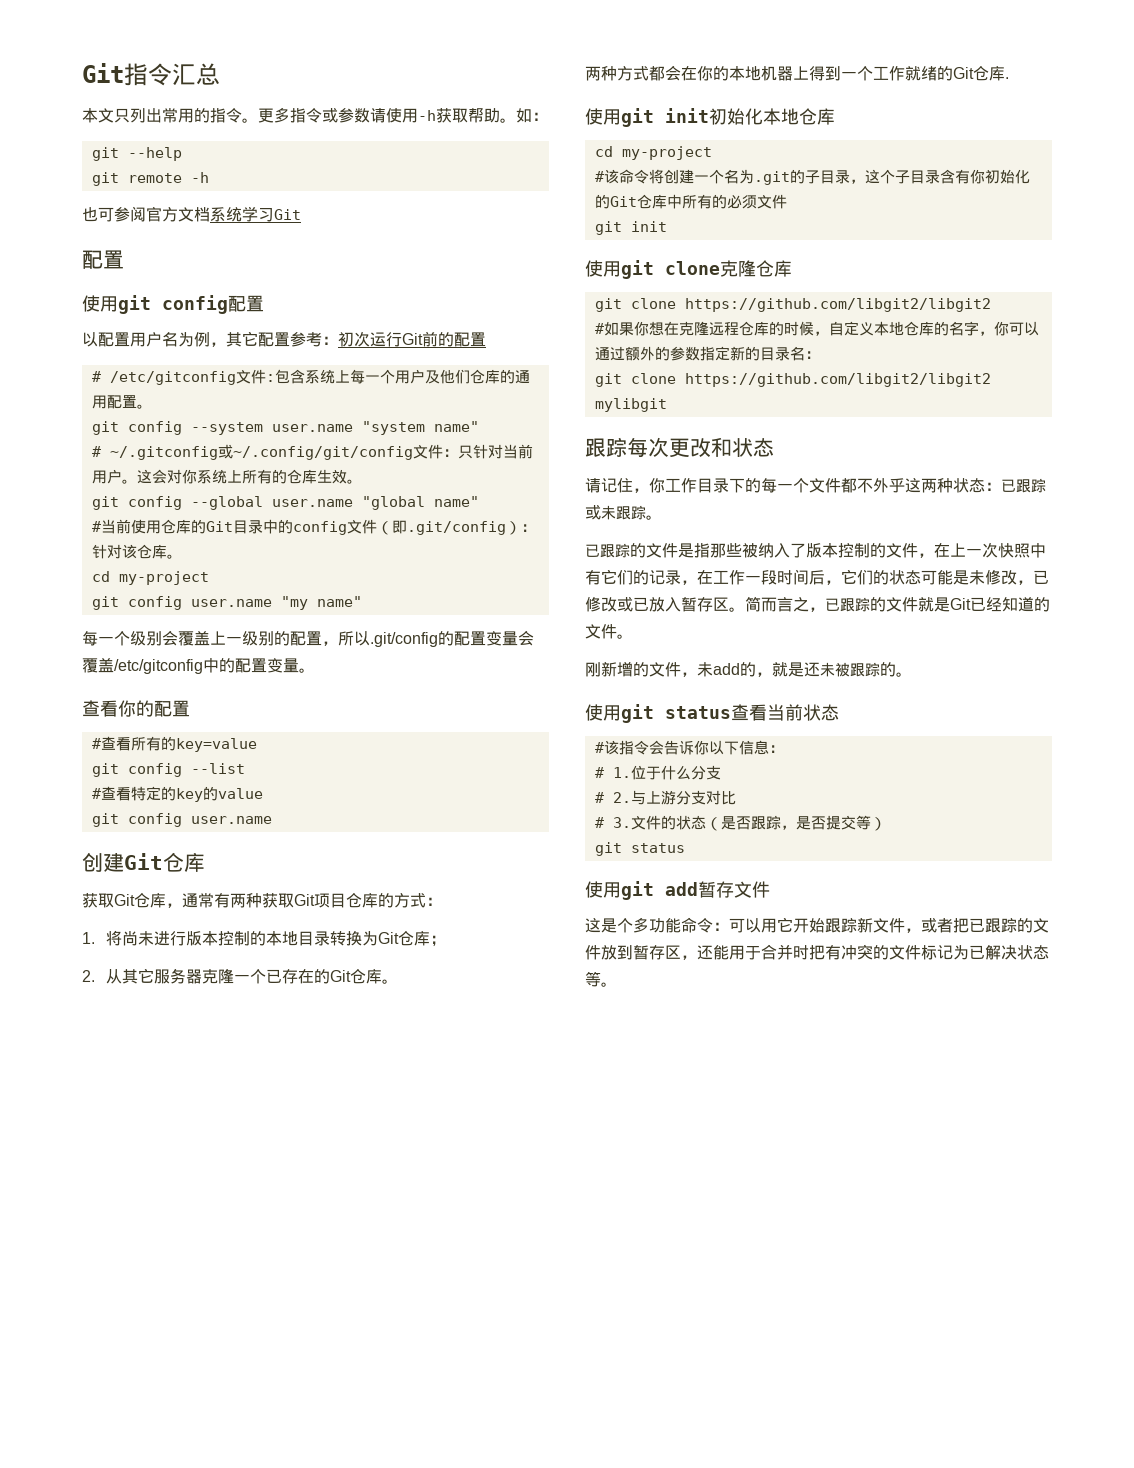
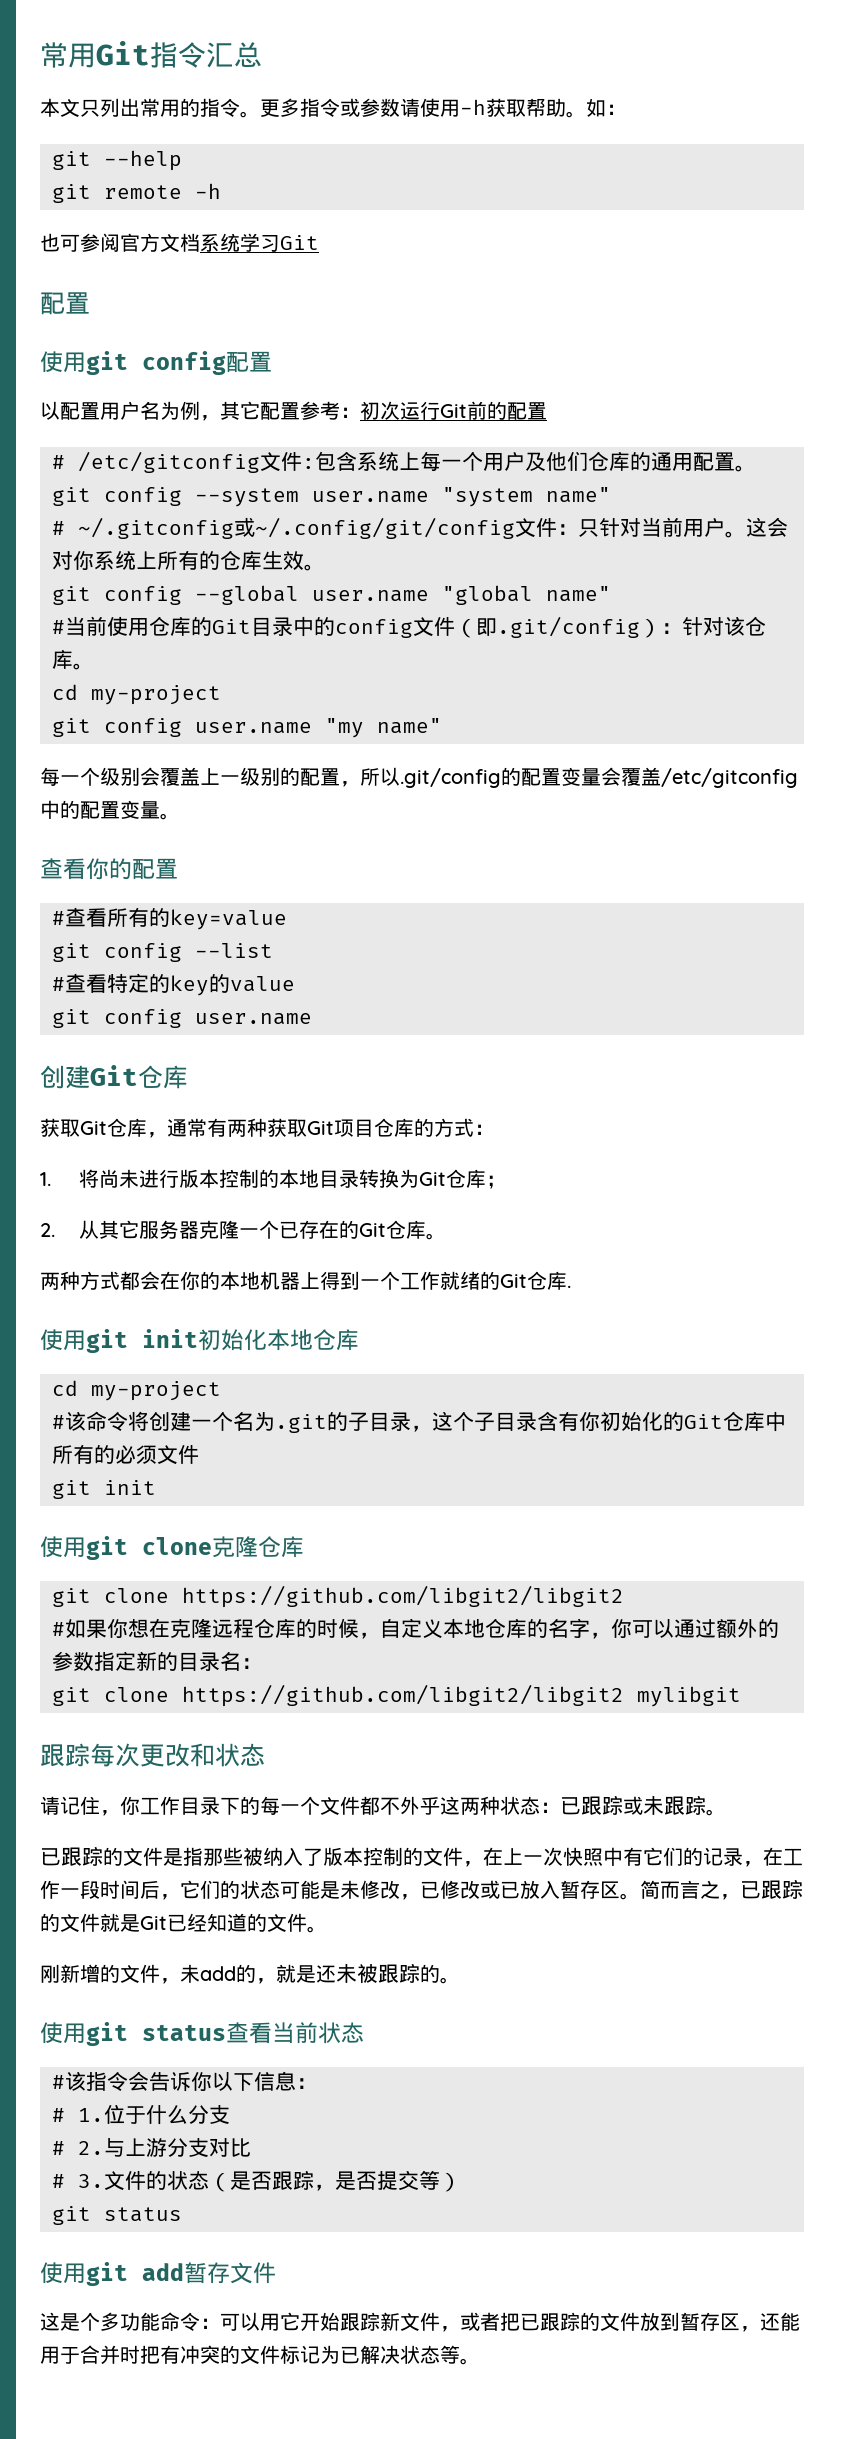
(82, 73) none -> [40,42,96,68] 常用

